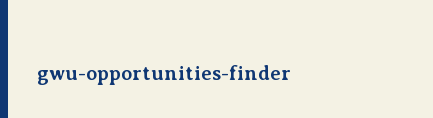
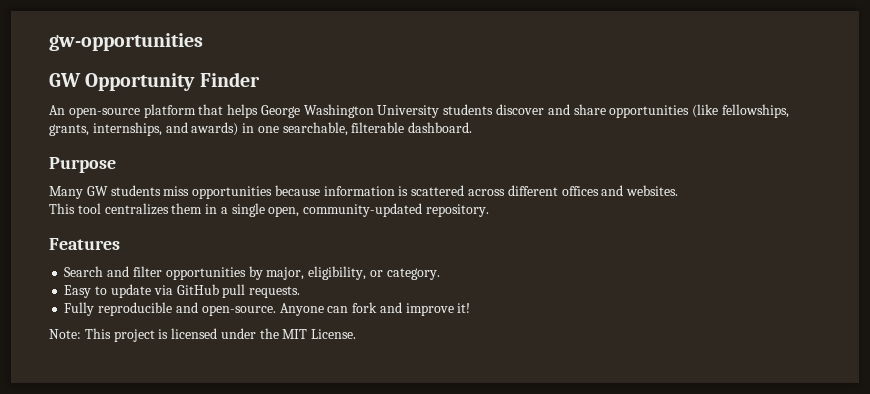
[37,65,291,85] gwu-opportunities-finder -> [49,33,203,51] [49,72,260,91] [49,104,789,118] [49,122,473,136] [49,157,116,173] [49,185,679,199] [49,203,490,217] [49,238,120,250] [64,266,440,280] [64,284,301,298] [64,302,471,316] [49,328,357,342] gw-opportunities // GW Opportunity Finder // An open-source platform that helps George Washington University students discover and share opportunities (like fellowships, grants, internships, and awards) in one searchable, filterable dashboard. // Purpose // Many GW students miss opportunities because information is scattered across different offices and websites. // This tool centralizes them in a single open, community-updated repository. // Features // Search and filter opportunities by major, eligibility, or category. // Easy to update via GitHub pull requests. // Fully reproducible and open-source. Anyone can fork and improve it! // Note: This project is licensed under the MIT License.

